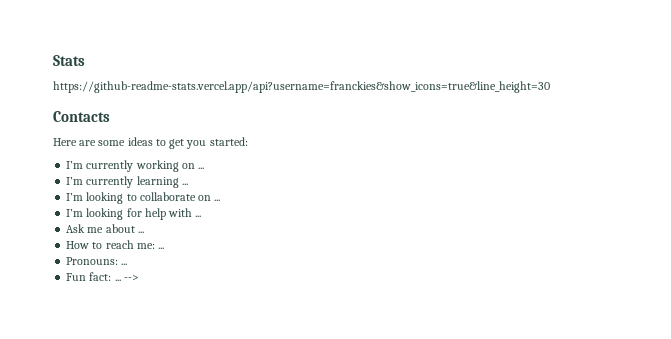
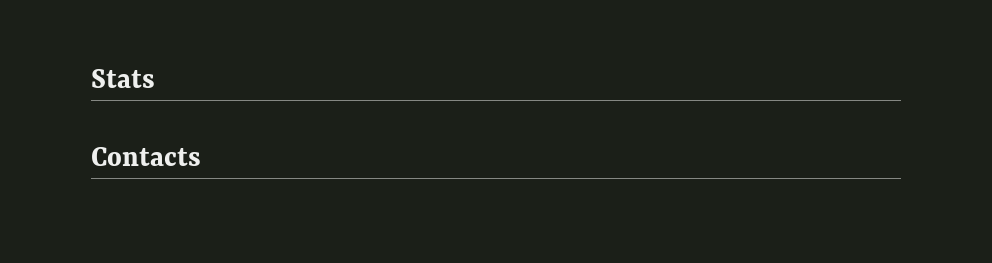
[53,81,550,93] // https://github-readme-stats.vercel.app/api?username=franckies&show_icons=true&line_height=30 -> (155, 78) none
[53,137,248,149] [66,160,205,172] [66,176,188,188] [66,192,221,204] [66,208,202,220] [66,224,144,233] [66,240,165,249] [66,257,128,265] [66,272,139,281] // Here are some ideas to get you started: // I’m currently working on ... // I’m currently learning ... // I’m looking to collaborate on ... // I’m looking for help with ... // Ask me about ... // How to reach me: ... // Pronouns: ... // Fun fact: ... --> -> (201, 156) none

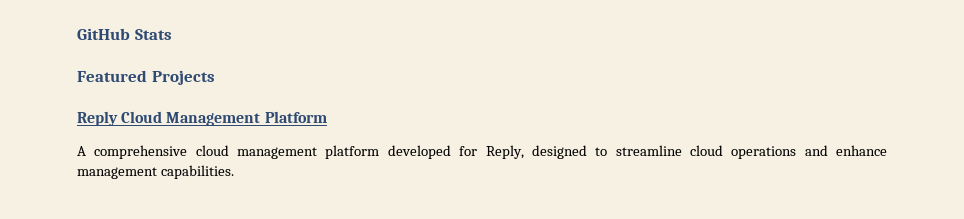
(91, 78) none -> [77,28,130,40] GitHub
[91,147,201,166] Contacts -> [77,70,215,85] [77,111,327,126] [77,145,888,159] [77,165,234,179] Featured Projects // Reply Cloud Management Platform // A comprehensive cloud management platform developed for Reply, designed to streamline cloud operations and enhance management capabilities.

